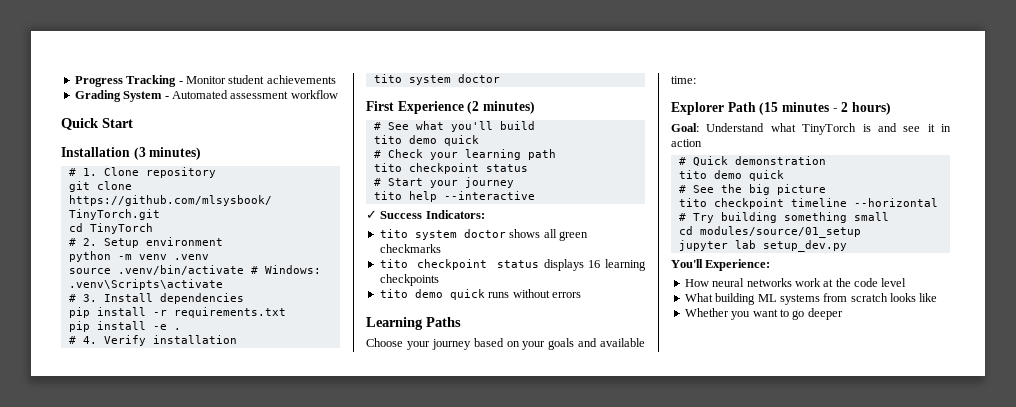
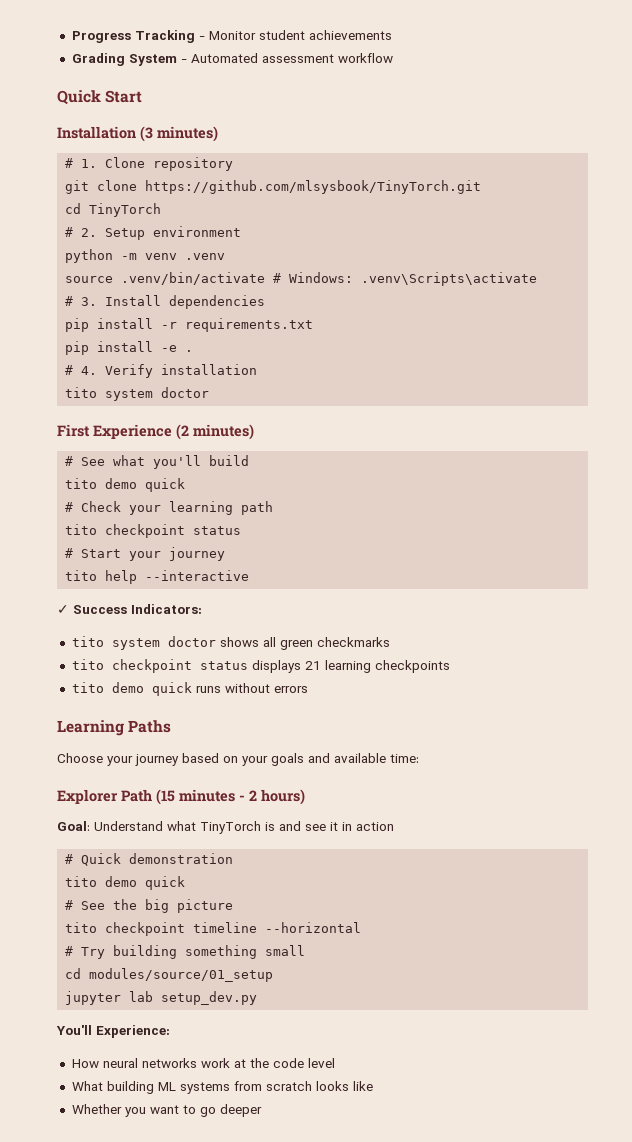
[588,260,601,268] 16 -> [304,661,321,670] 21

